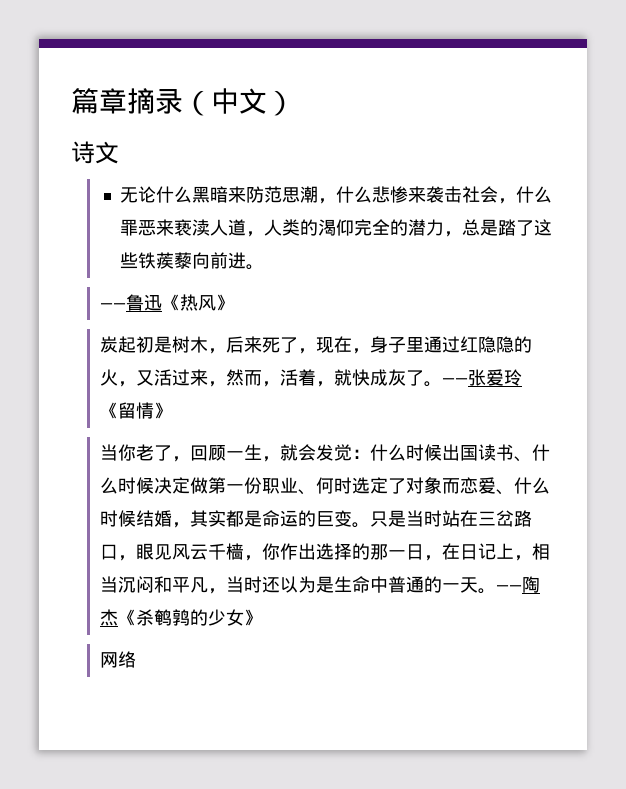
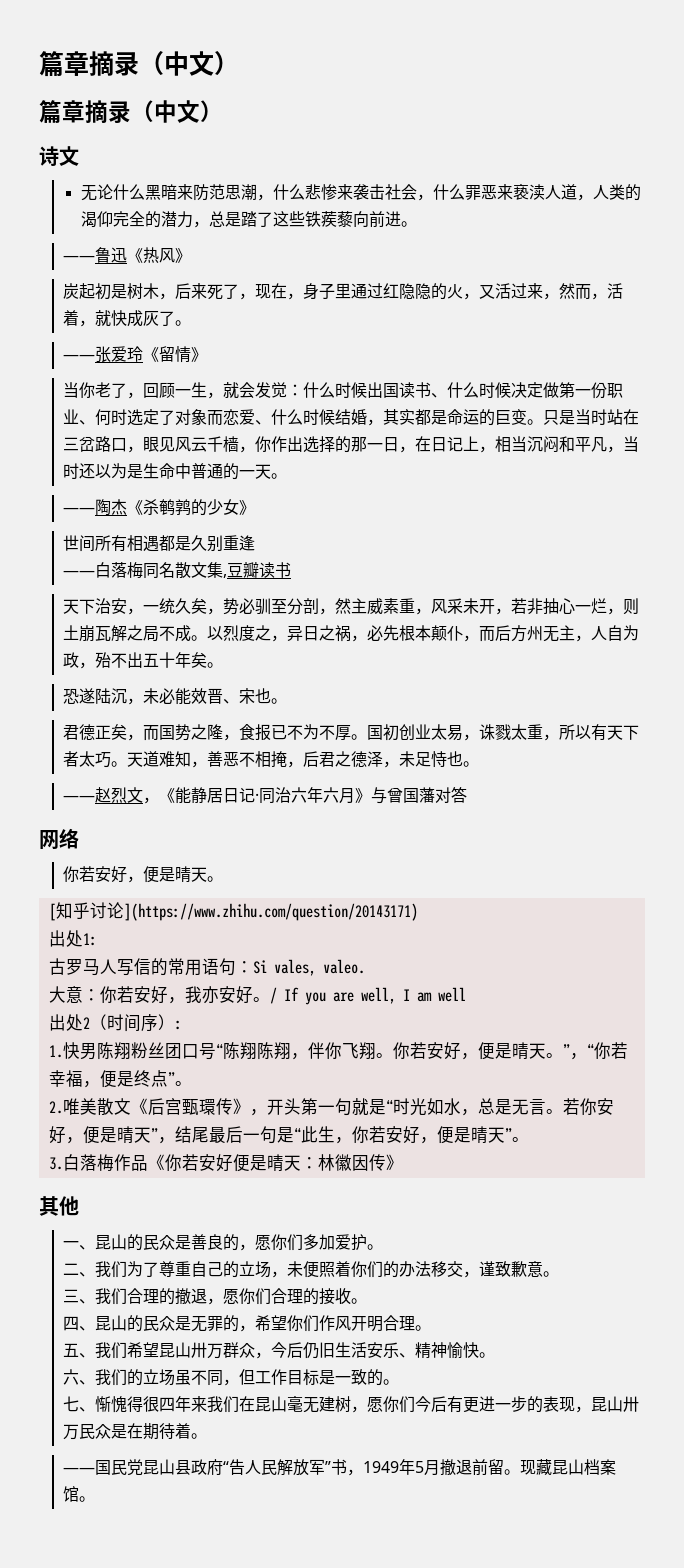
[71,88,295,116] 篇章摘录（中文） -> [39,51,239,77] [39,100,223,124] 篇章摘录（中文） // 篇章摘录（中文）
(442, 384) none -> (192, 323) //
(496, 591) none -> (288, 476) //
[99,651,136,668] 网络 -> [63,535,256,552] [63,562,292,579] [63,598,640,615] [63,625,640,642] [63,652,224,669] [63,688,288,705] [63,724,640,741] [63,751,480,768] [63,787,468,804] [39,828,79,850] [63,866,224,883] [48,902,418,921] [48,930,97,947] [48,958,365,976] [48,986,466,1005] [48,1014,182,1032] [48,1042,628,1060] [48,1070,192,1088] [48,1098,614,1116] [48,1126,529,1144] [48,1154,403,1172] [39,1196,79,1216] [63,1234,384,1251] [63,1261,560,1278] [63,1288,368,1305] [63,1315,432,1332] [63,1342,496,1359] [63,1369,400,1386] [63,1396,640,1413] [63,1423,208,1440] [63,1459,617,1476] [63,1486,96,1502] 世间所有相遇都是久别重逢 // ——白落梅同名散文集,豆瓣读书 // 天下治安，一统久矣，势必驯至分剖，然主威素重，风采未开，若非抽心一烂，则土崩瓦解之局不成。以烈度之，异日之祸，必先根本颠仆，而后方州无主，人自为政，殆不出五十年矣。 // 恐遂陆沉，未必能效晋、宋也。 // 君德正矣，而国势之隆，食报已不为不厚。国初创业太易，诛戮太重，所以有天下者太巧。天道难知，善恶不相掩，后君之德泽，未足恃也。 // ——赵烈文，《能静居日记·同治六年六月》与曾国藩对答 // 网络 // 你若安好，便是晴天。 // [知乎讨论](https://www.zhihu.com/question/20143171) // 出处1: // 古罗马人写信的常用语句：Si vales, valeo. // 大意：你若安好，我亦安好。/ If you are well, I am well // 出处2（时间序）: // 1.快男陈翔粉丝团口号“陈翔陈翔，伴你飞翔。你若安好，便是晴天。”，“你若幸福，便是终点”。 // 2.唯美散文《后宫甄環传》，开头第一句就是“时光如水，总是无言。若你安好，便是晴天”，结尾最后一句是“此生，你若安好，便是晴天”。 // 3.白落梅作品《你若安好便是晴天：林徽因传》 // 其他 // 一、昆山的民众是善良的，愿你们多加爱护。 // 二、我们为了尊重自己的立场，未便照着你们的办法移交，谨致歉意。 // 三、我们合理的撤退，愿你们合理的接收。 // 四、昆山的民众是无罪的，希望你们作风开明合理。 // 五、我们希望昆山卅万群众，今后仍旧生活安乐、精神愉快。 // 六、我们的立场虽不同，但工作目标是一致的。 // 七、惭愧得很四年来我们在昆山毫无建树，愿你们今后有更进一步的表现，昆山卅万民众是在期待着。 // ——国民党昆山县政府“告人民解放军”书，1949年5月撤退前留。现藏昆山档案馆。

